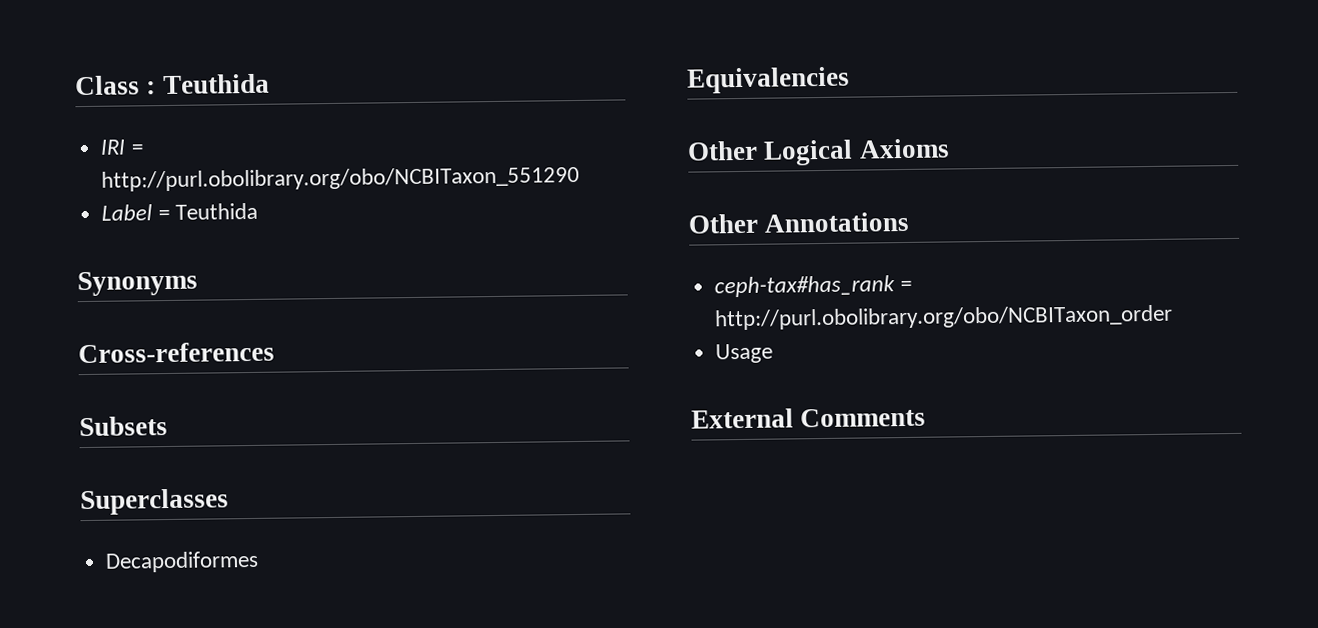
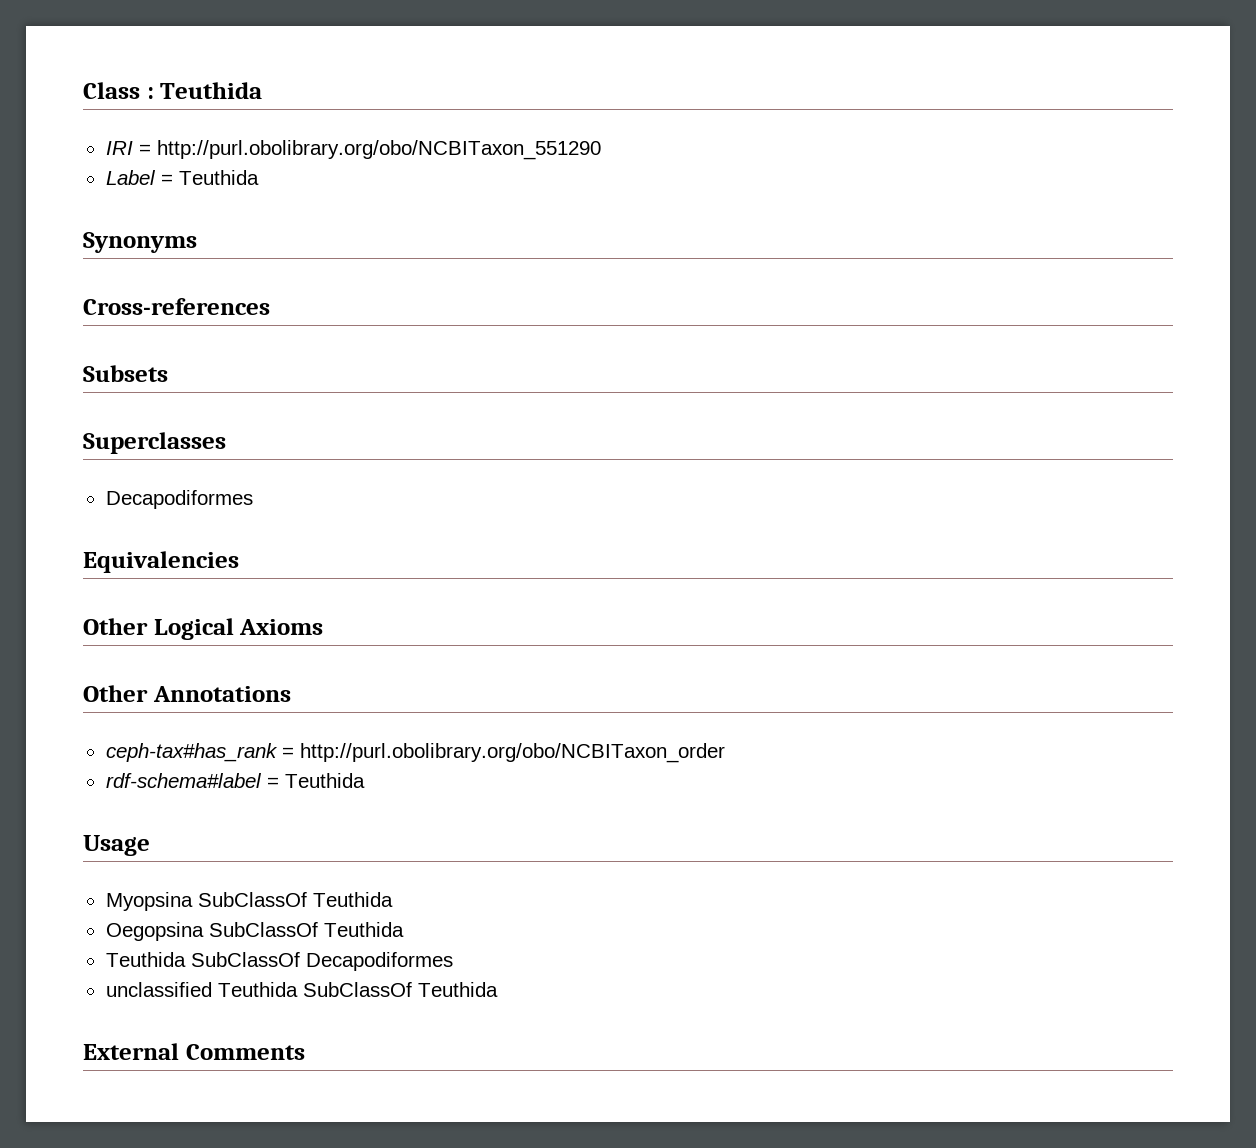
[715,343,774,364] Usage -> [105,773,365,788] [83,835,150,856] [105,892,393,911] [105,922,404,941] [105,952,453,971] [105,982,498,997] rdf-schema#label = Teuthida // Usage // Myopsina SubClassOf Teuthida // Oegopsina SubClassOf Teuthida // Teuthida SubClassOf Decapodiformes // unclassified Teuthida SubClassOf Teuthida

